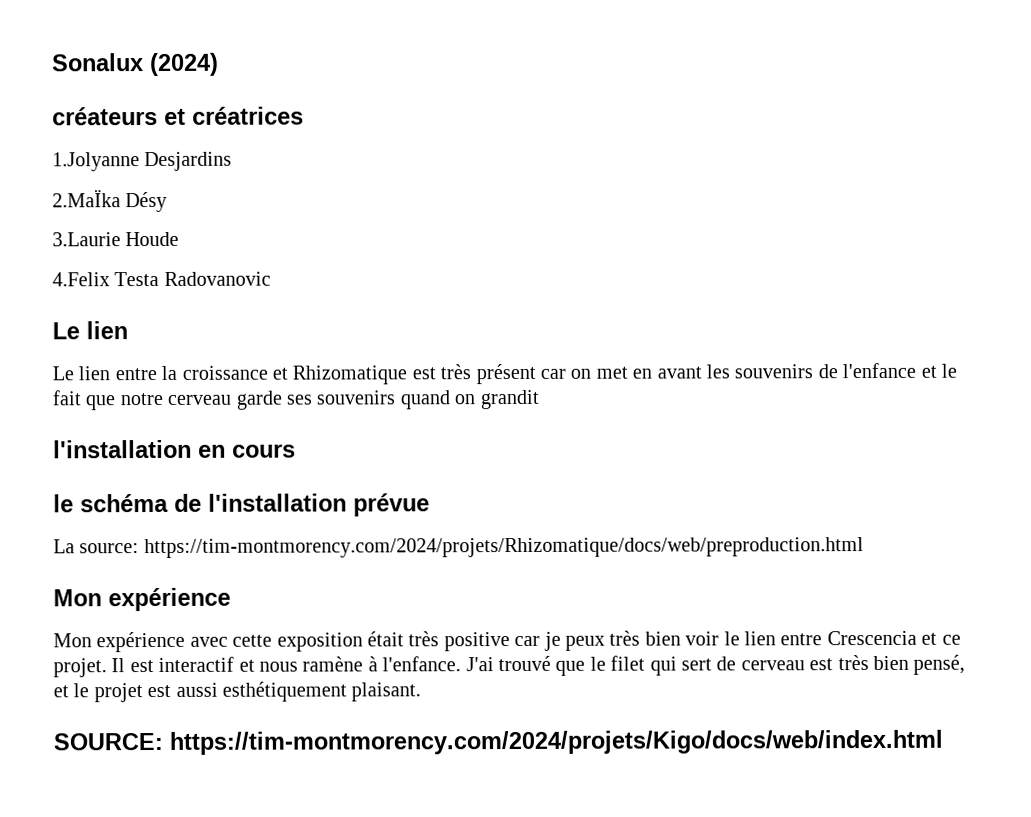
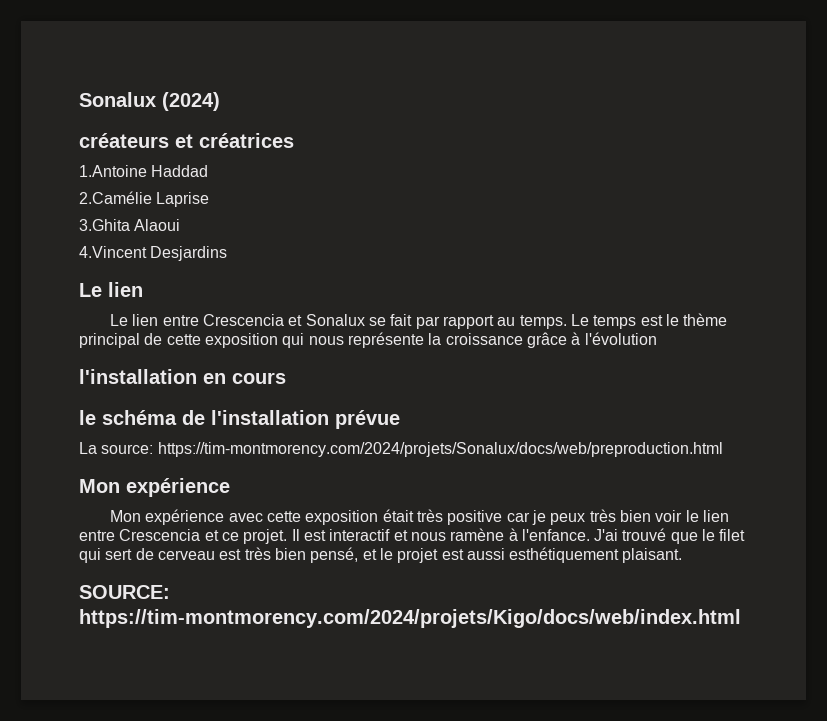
[52,151,233,172] [52,189,168,213] [52,231,180,247] [52,271,271,287] 1.Jolyanne Desjardins // 2.MaÏka Désy // 3.Laurie Houde // 4.Felix Testa Radovanovic -> [79,165,209,177] [79,191,210,207] [79,219,181,231] [79,246,228,261] 1.Antoine Haddad // 2.Camélie Laprise // 3.Ghita Alaoui // 4.Vincent Desjardins
[161,362,957,385] [52,389,540,411] la croissance et Rhizomatique est très présent car on met en avant les souvenirs de l'enfance et le fait que notre cerveau garde ses souvenirs quand on grandit -> [203,313,728,329] [79,332,657,348] Crescencia et Sonalux se fait par rapport au temps. Le temps est le thème principal de cette exposition qui nous représente la croissance grâce à l'évolution
[143,537,864,559] https://tim-montmorency.com/2024/projets/Rhizomatique/docs/web/preproduction.html -> [157,442,723,457] https://tim-montmorency.com/2024/projets/Sonalux/docs/web/preproduction.html

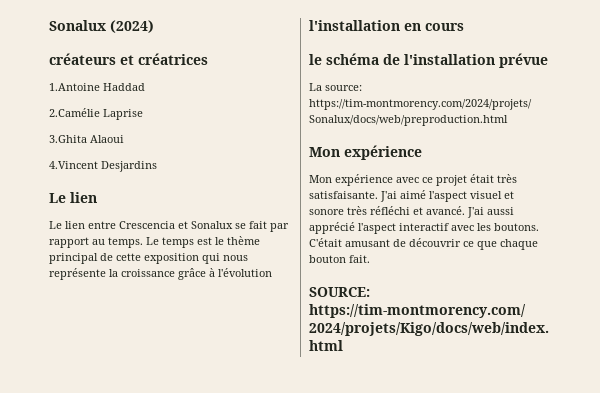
[267,509,729,525] [79,528,746,544] [79,547,683,563] cette exposition était très positive car je peux très bien voir le lien entre Crescencia et ce projet. Il est interactif et nous ramène à l'enfance. J'ai trouvé que le filet qui sert de cerveau est très bien pensé, et le projet est aussi esthétiquement plaisant. -> [422,174,517,186] [309,190,514,202] [309,206,514,218] [309,222,539,234] [309,238,538,250] [309,255,370,263] ce projet était très satisfaisante. J'ai aimé l'aspect visuel et sonore très réfléchi et avancé. J'ai aussi apprécié l'aspect interactif avec les boutons. C'était amusant de découvrir ce que chaque bouton fait.

